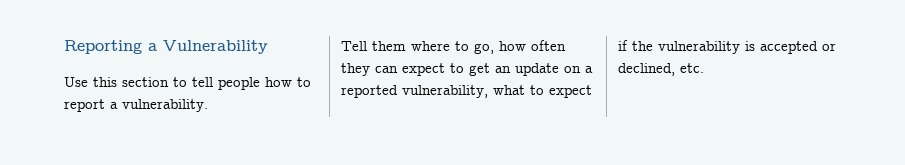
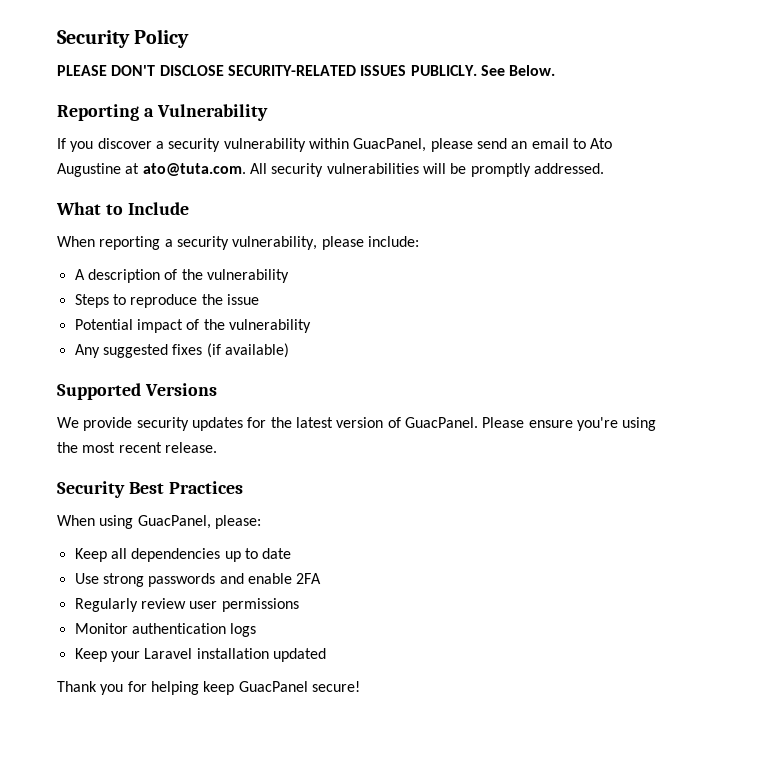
[64,40,268,54] [64,77,311,90] [64,99,208,112] [341,40,566,54] [341,63,593,76] [341,85,592,98] [618,40,836,54] [618,63,704,76] Reporting a Vulnerability // Use this section to tell people how to report a vulnerability. // Tell them where to go, how often they can expect to get an update on a reported vulnerability, what to expect if the vulnerability is accepted or declined, etc. -> [57,29,190,48] [57,65,556,76] [57,104,268,121] [57,138,613,152] [57,163,604,177] [56,202,189,215] [57,236,419,250] [74,269,289,283] [74,294,259,308] [74,319,311,333] [74,343,289,358] [57,383,217,400] [57,417,657,431] [57,442,217,453] [57,481,243,498] [57,515,261,529] [74,548,292,562] [74,573,322,587] [74,598,299,612] [74,623,257,637] [74,648,326,662] [57,681,360,695] Security Policy // PLEASE DON'T DISCLOSE SECURITY-RELATED ISSUES PUBLICLY. See Below. // Reporting a Vulnerability // If you discover a security vulnerability within GuacPanel, please send an email to Ato Augustine at ato@tuta.com. All security vulnerabilities will be promptly addressed. // What to Include // When reporting a security vulnerability, please include: // A description of the vulnerability // Steps to reproduce the issue // Potential impact of the vulnerability // Any suggested fixes (if available) // Supported Versions // We provide security updates for the latest version of GuacPanel. Please ensure you're using the most recent release. // Security Best Practices // When using GuacPanel, please: // Keep all dependencies up to date // Use strong passwords and enable 2FA // Regularly review user permissions // Monitor authentication logs // Keep your Laravel installation updated // Thank you for helping keep GuacPanel secure!

